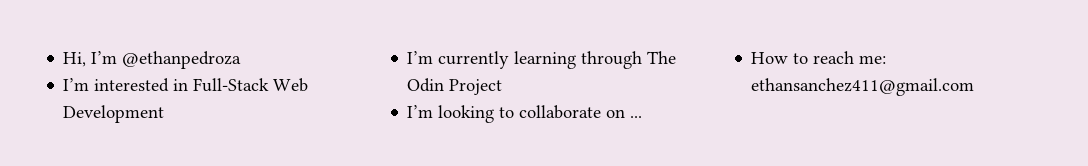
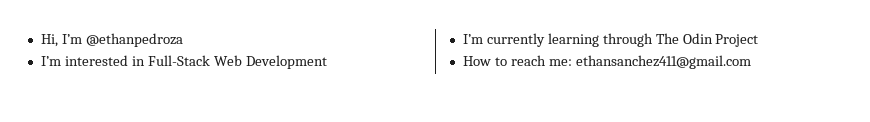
[407,105,643,123] // I’m looking to collaborate on ... -> (759, 40) none

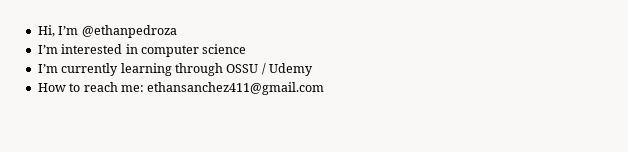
[147,55,327,69] Full-Stack Web Development -> [140,44,247,57] computer science
[655,33,759,47] The Odin Project -> [226,63,313,76] OSSU / Udemy

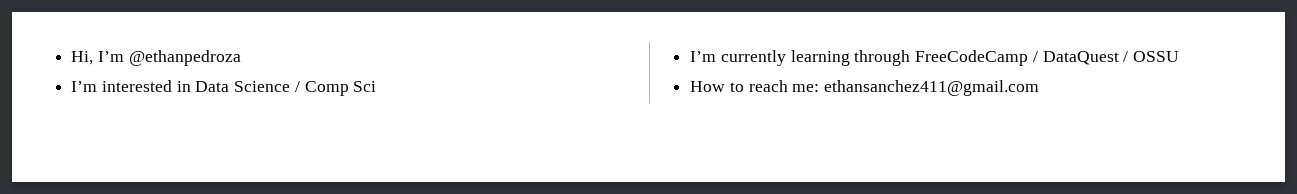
[140,44,247,57] computer science -> [195,81,377,96] Data Science / Comp Sci
(223, 69) none -> [915,50,1129,66] FreeCodeCamp / DataQuest /
[261,63,313,76] / Udemy -> (1180, 56) none

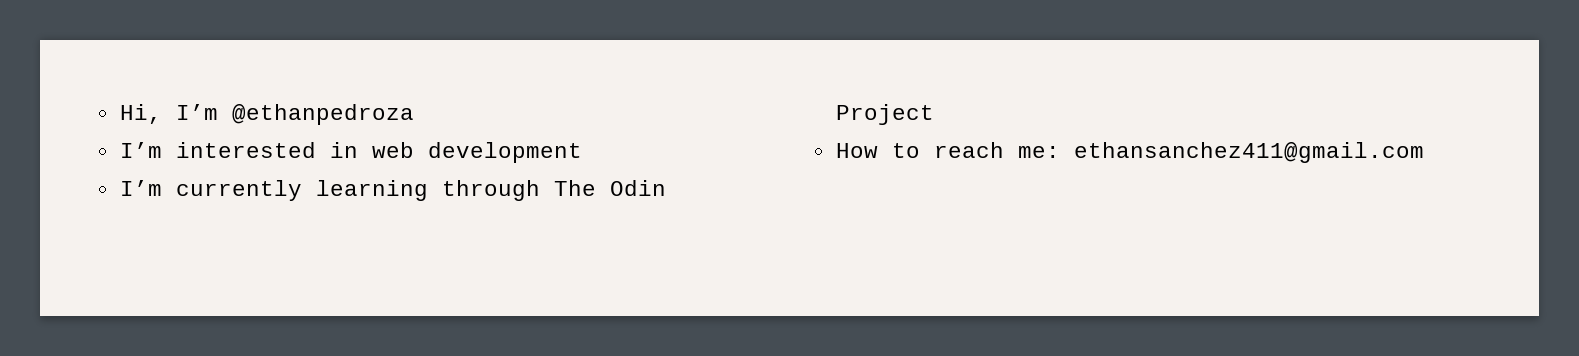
[195,81,377,96] Data Science / Comp Sci -> [371,142,582,163] web development
[915,50,1180,66] FreeCodeCamp / DataQuest / OSSU -> [553,180,666,196] [835,104,934,125] The Odin Project

